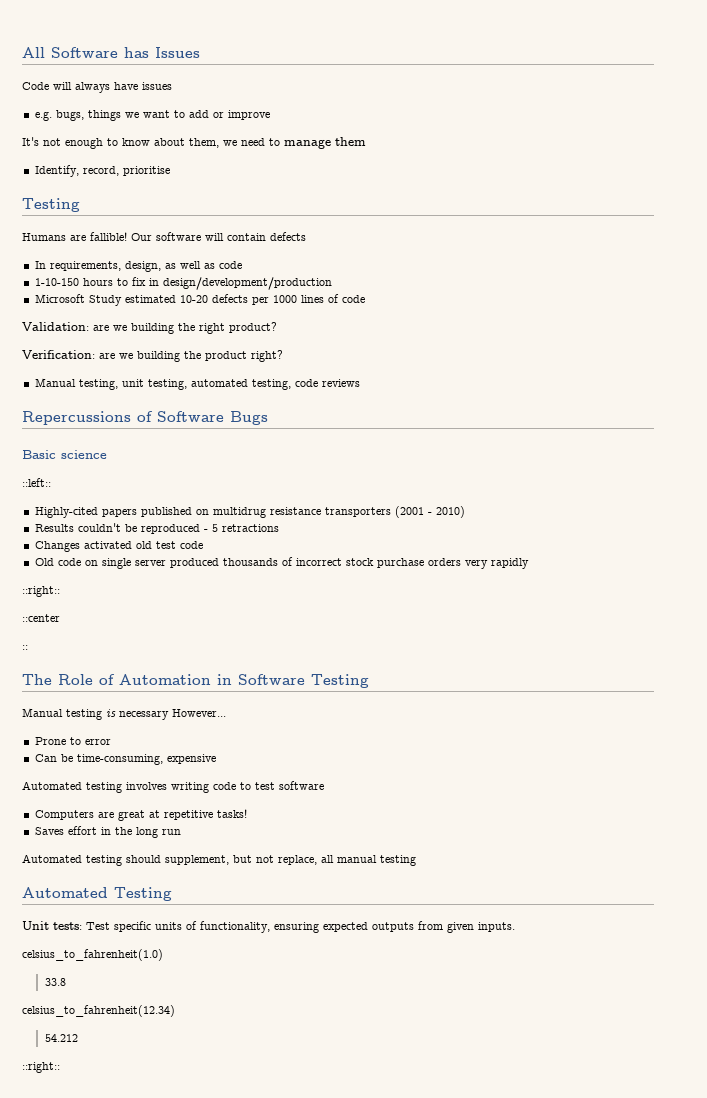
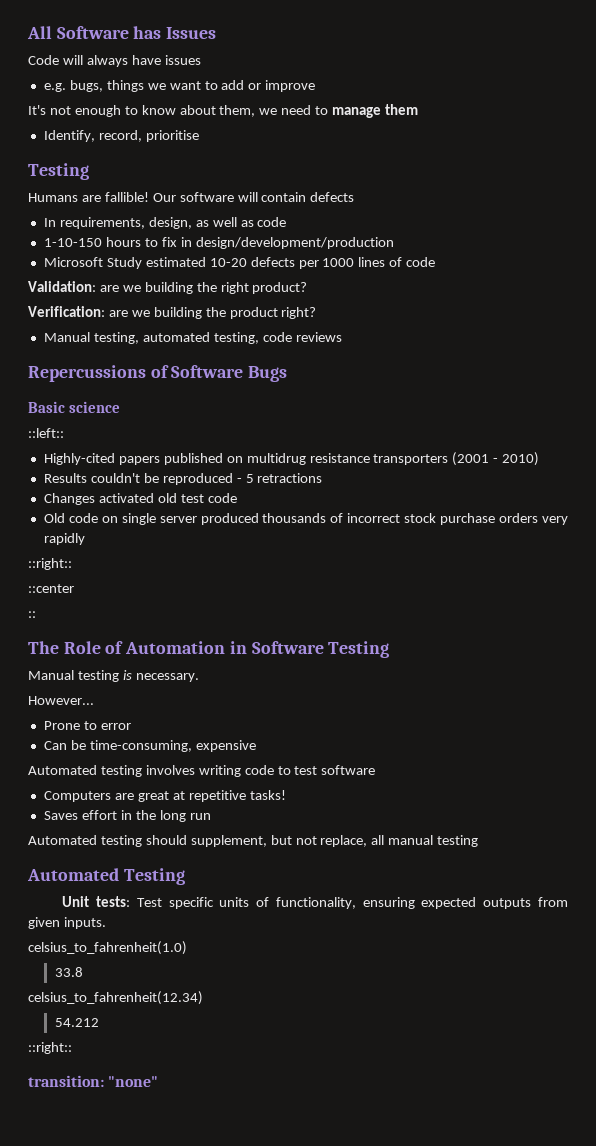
[121,379,187,390] unit testing, -> (139, 338) none
[119,711,169,720] necessary -> [135,673,199,682] necessary. //
(60, 1067) none -> [28,1075,159,1087] // transition: "none"

